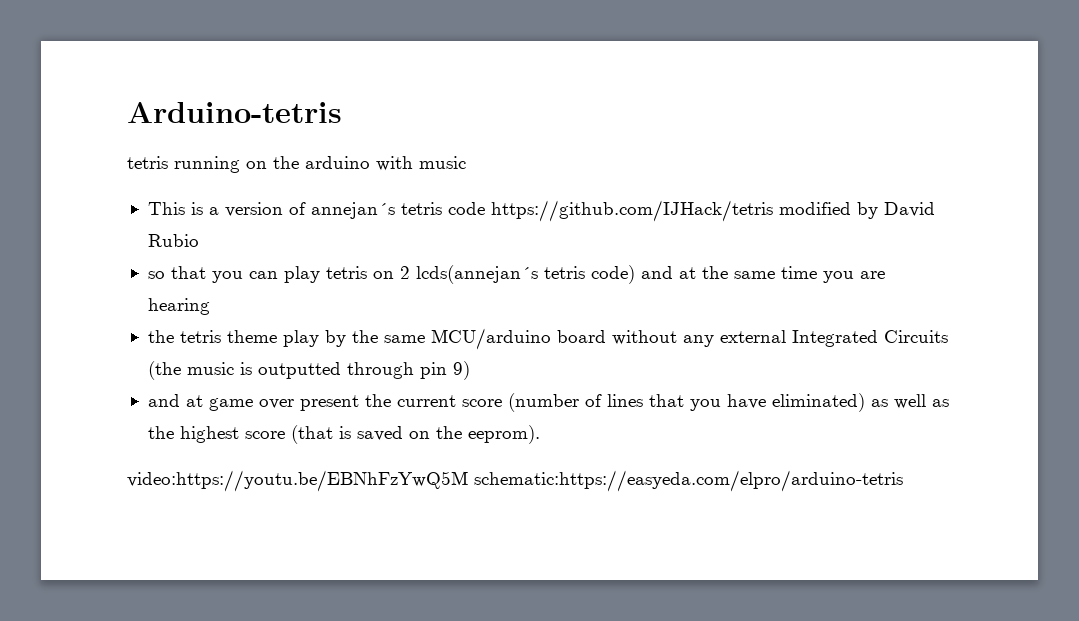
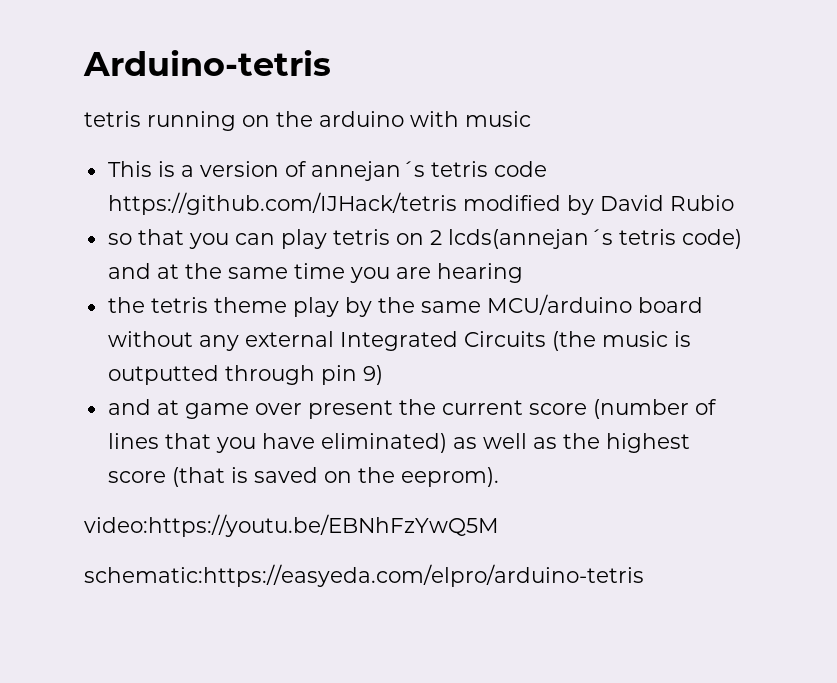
(468, 481) none -> (499, 525) //

